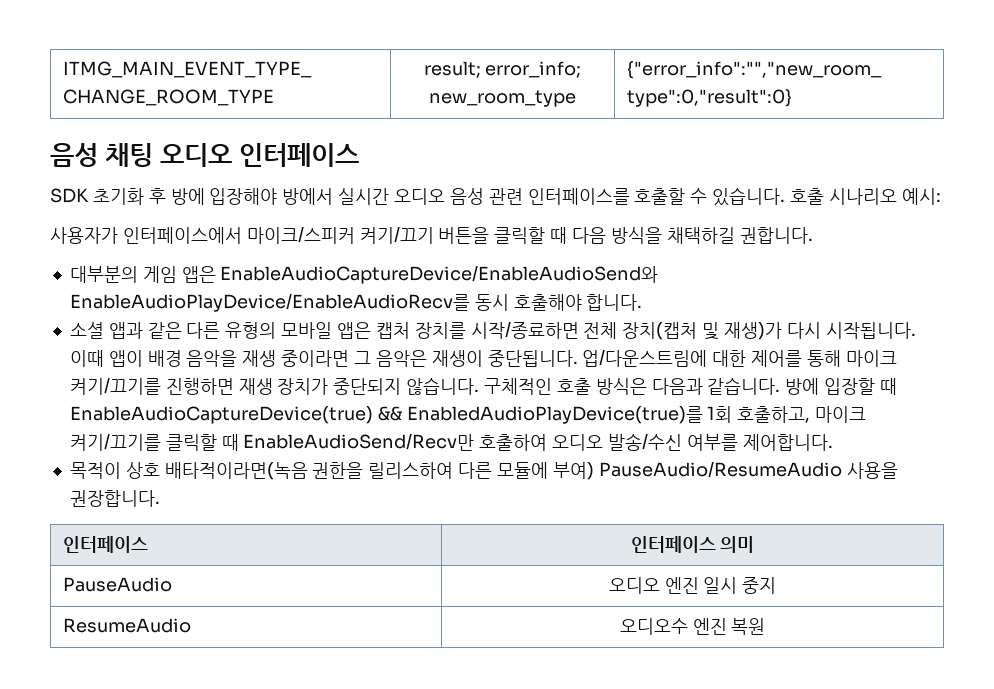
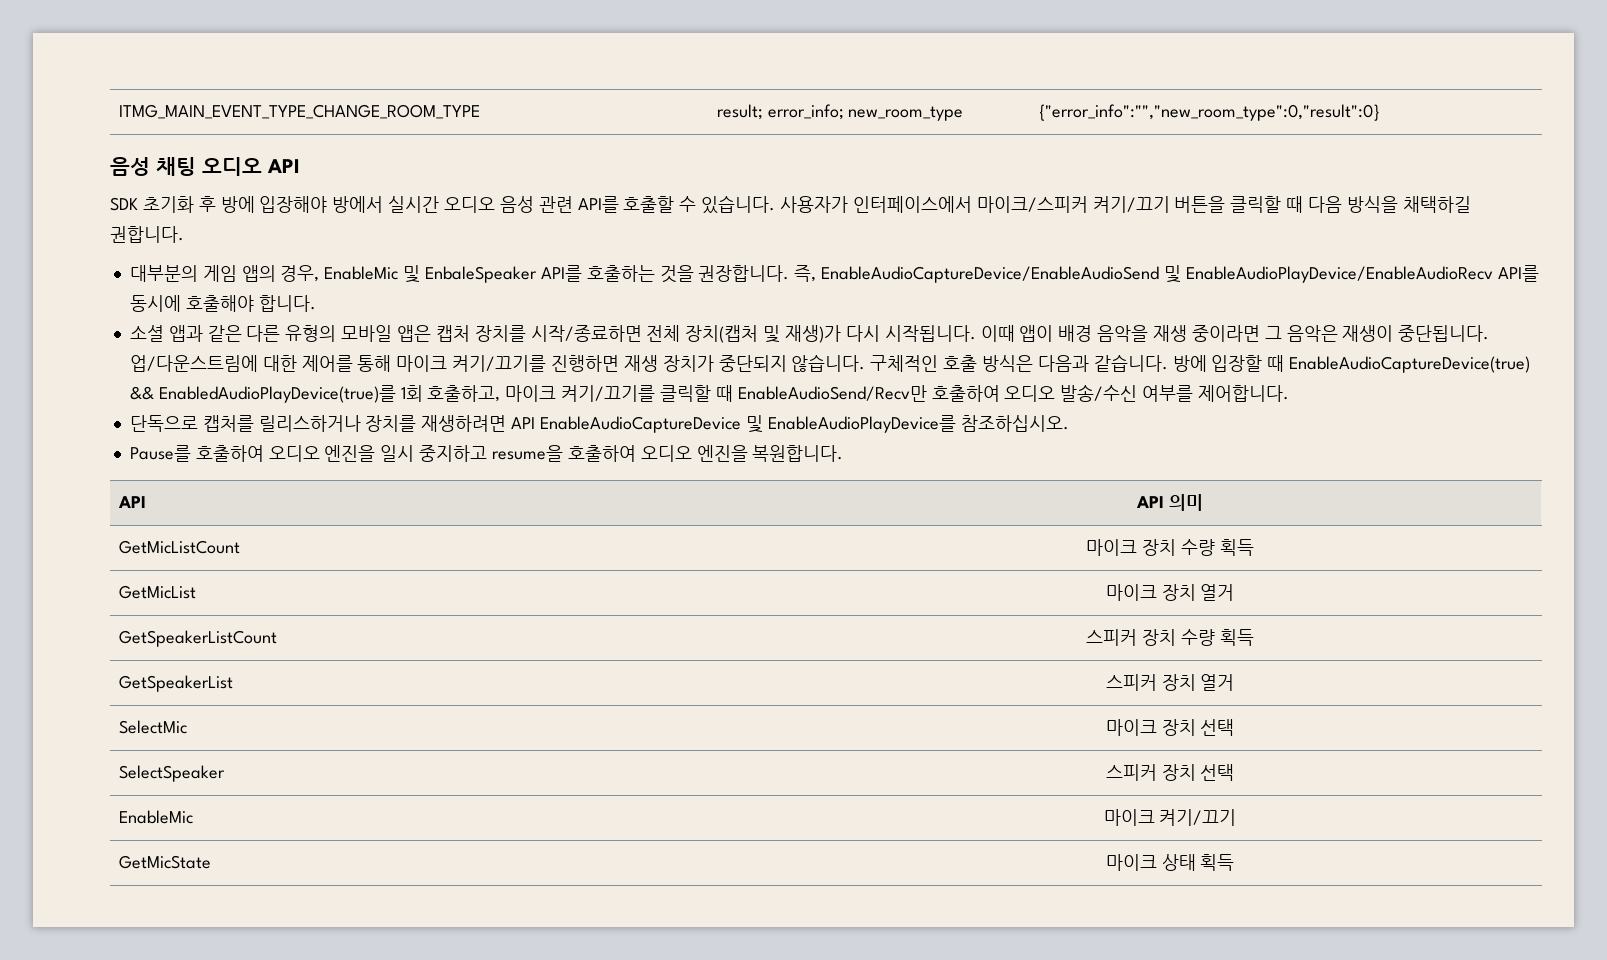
[239,143,359,167] 인터페이스 -> [267,159,300,173] API
[527,188,630,205] 인터페이스를 -> [577,196,619,213] API를
[790,188,941,205] 호출 시나리오 예시: // -> (776, 204) none
[181,265,659,284] [69,293,509,312] 앱은 EnableAudioCaptureDevice/EnableAudioSend와 EnableAudioPlayDevice/EnableAudioRecv를 동시 -> [241,265,1539,283] [129,295,181,312] 앱의 경우, EnableMic 및 EnbaleSpeaker API를 호출하는 것을 권장합니다. 즉, EnableAudioCaptureDevice/EnableAudioSend 및 EnableAudioPlayDevice/EnableAudioRecv API를 동시에
[69,461,898,480] [69,490,160,507] [63,536,149,553] [630,536,755,553] [63,577,173,592] [608,577,777,594] [63,618,192,633] [619,618,766,635] 목적이 상호 배타적이라면(녹음 권한을 릴리스하여 다른 모듈에 부여) PauseAudio/ResumeAudio 사용을 권장합니다. // 인터페이스 | 인터페이스 의미 // PauseAudio | 오디오 엔진 일시 중지 // ResumeAudio | 오디오수 엔진 복원 -> [129,415,1069,433] [129,445,844,462] [118,496,147,508] [1136,494,1203,511] [119,540,241,554] [1086,539,1254,556] [119,585,197,599] [1105,584,1235,601] [119,630,278,647] [1086,629,1254,646] [119,675,234,692] [1105,674,1235,691] [119,720,188,734] [1105,719,1235,736] [119,765,226,782] [1105,764,1235,781] [119,810,194,824] [1103,809,1237,826] [119,855,212,869] [1105,854,1235,871] 단독으로 캡처를 릴리스하거나 장치를 재생하려면 API EnableAudioCaptureDevice 및 EnableAudioPlayDevice를 참조하십시오. // Pause를 호출하여 오디오 엔진을 일시 중지하고 resume을 호출하여 오디오 엔진을 복원합니다. // API | API 의미 // GetMicListCount | 마이크 장치 수량 획득 // GetMicList | 마이크 장치 열거 // GetSpeakerListCount | 스피커 장치 수량 획득 // GetSpeakerList | 스피커 장치 열거 // SelectMic | 마이크 장치 선택 // SelectSpeaker | 스피커 장치 선택 // EnableMic | 마이크 켜기/끄기 // GetMicState | 마이크 상태 획득

